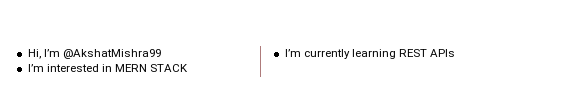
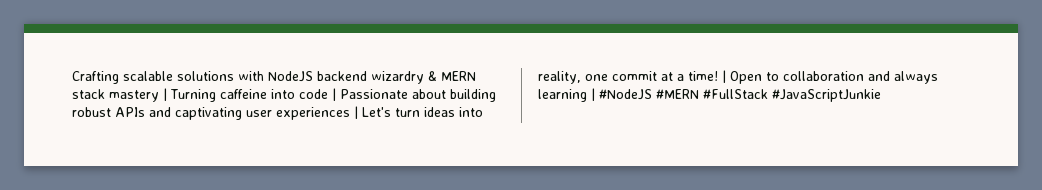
[27,49,161,59] [27,64,189,72] [284,49,456,59] Hi, I’m @AkshatMishra99 // I’m interested in MERN STACK // I’m currently learning REST APIs -> [72,71,476,84] [72,88,496,102] [72,106,483,120] [538,70,938,84] [538,88,881,102] Crafting scalable solutions with NodeJS backend wizardry & MERN stack mastery | Turning caffeine into code | Passionate about building robust APIs and captivating user experiences | Let's turn ideas into reality, one commit at a time! | Open to collaboration and always learning | #NodeJS #MERN #FullStack #JavaScriptJunkie

